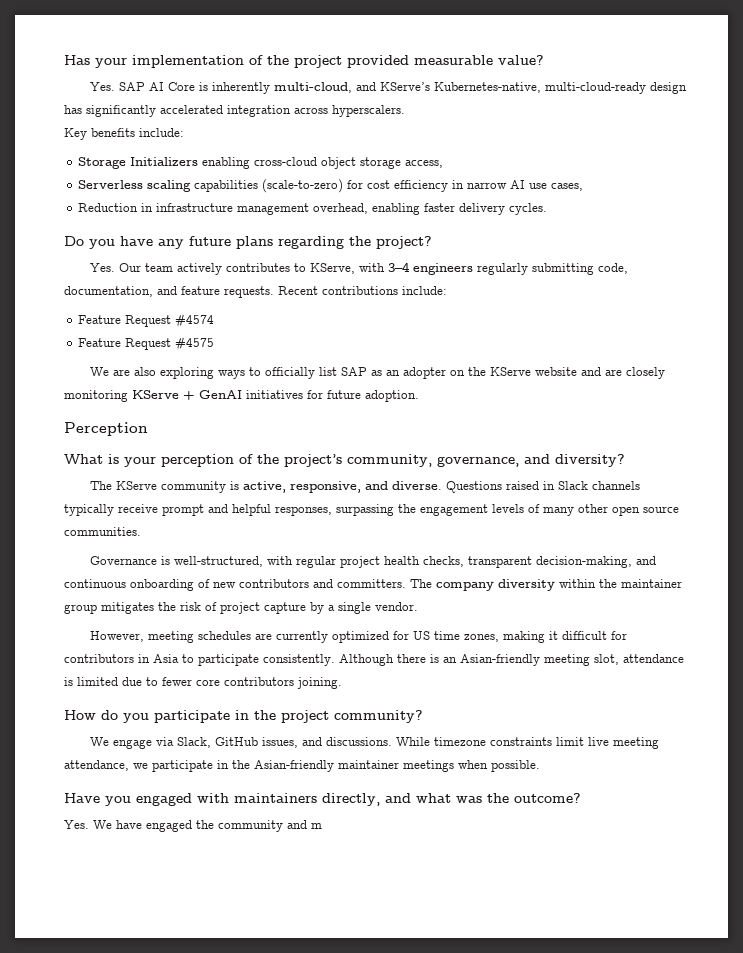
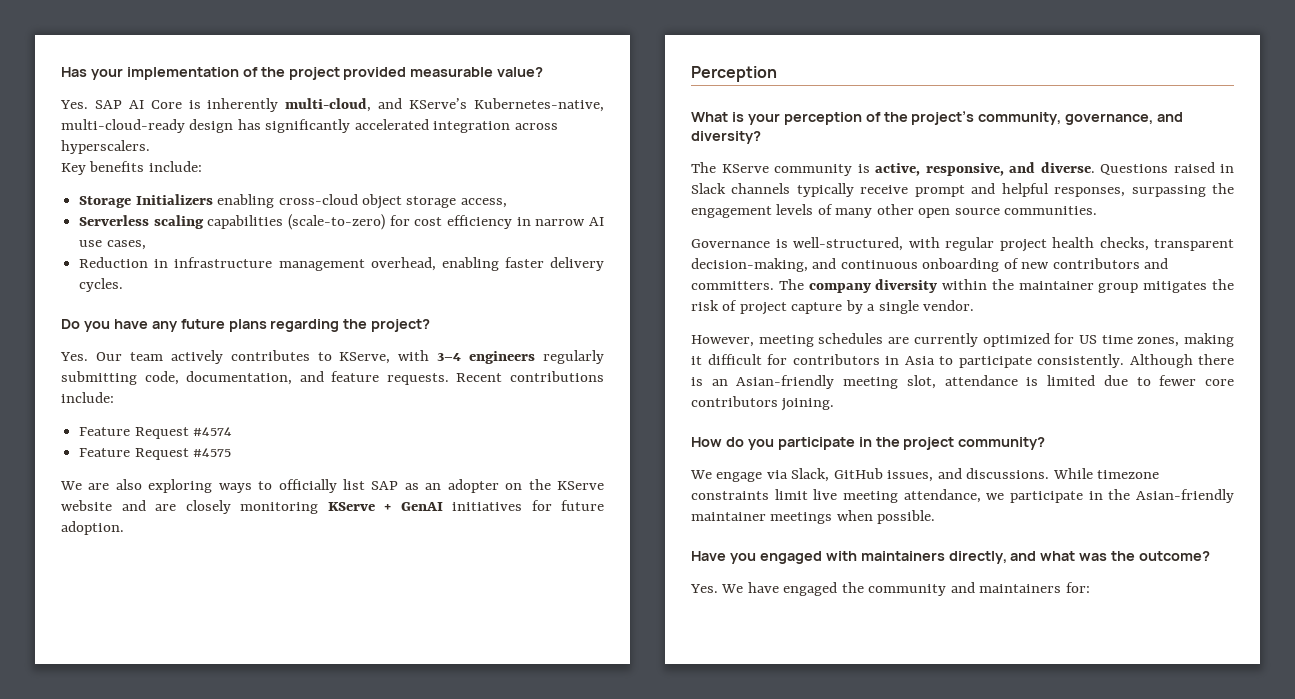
[311,823,322,829] m -> [979,582,1090,593] maintainers for:

